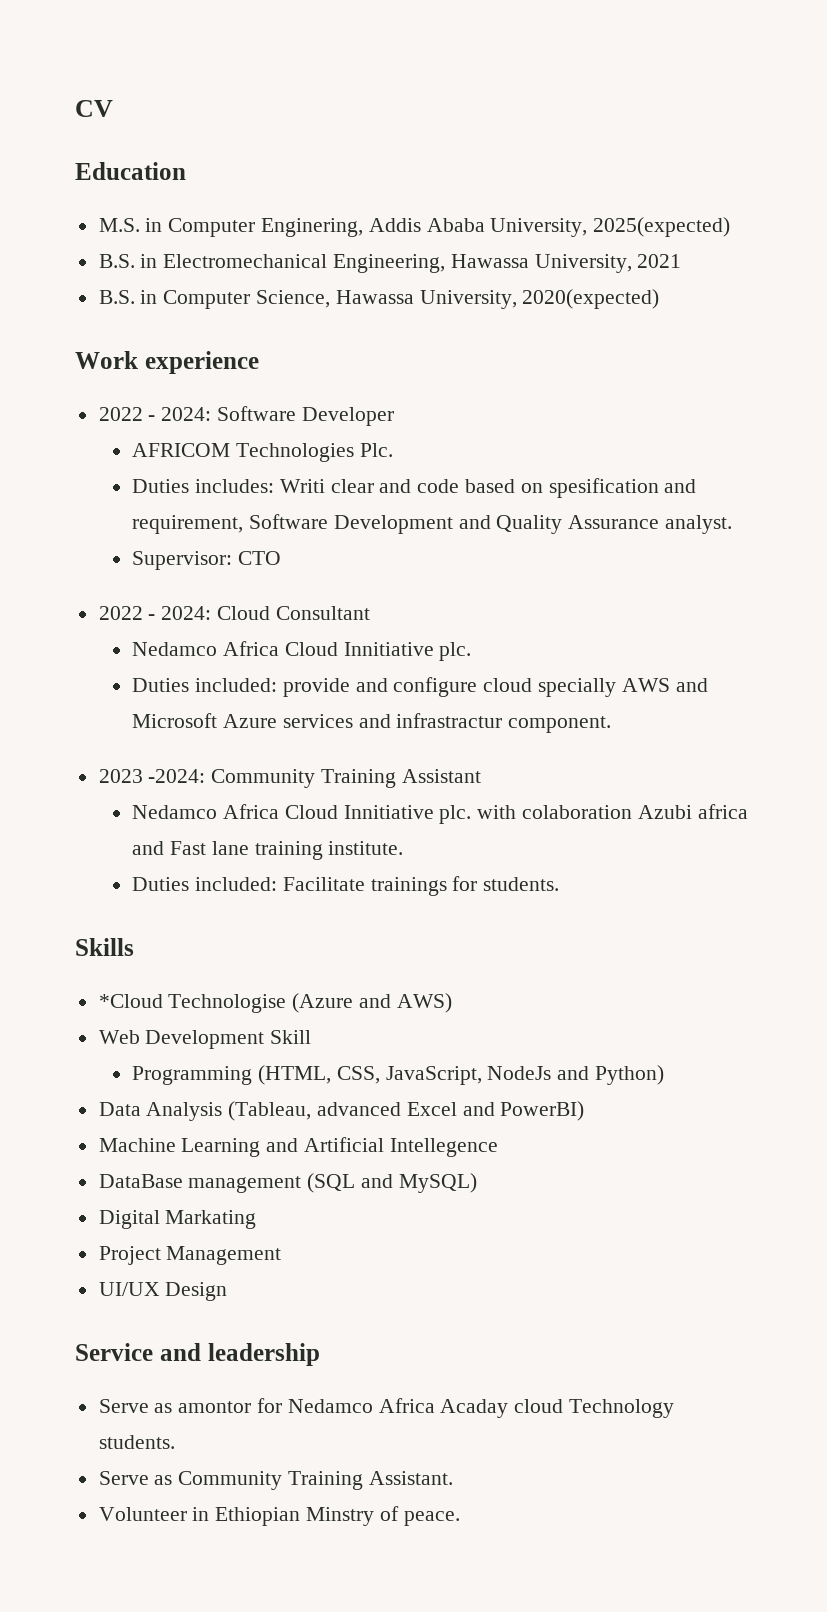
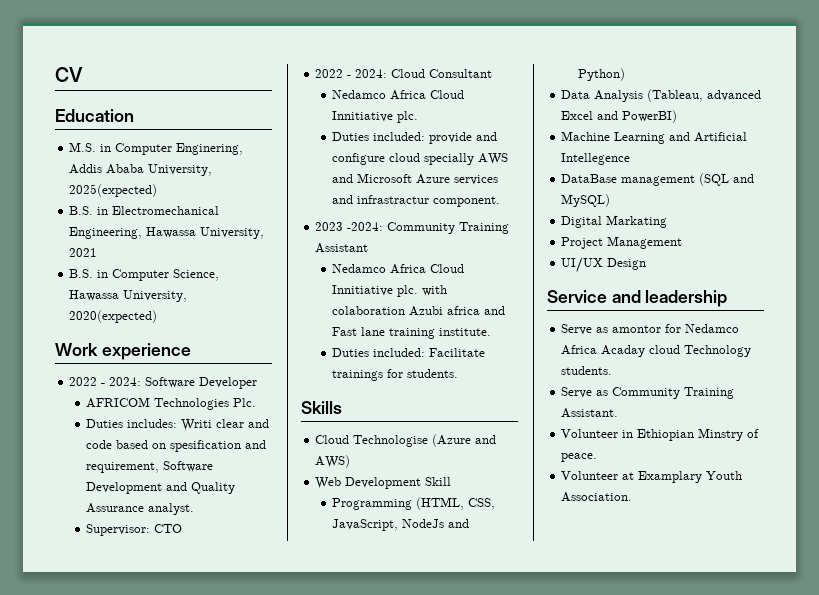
[98,994,163,1008] *Cloud -> [315,435,350,444] Cloud
(460, 1518) none -> [561,471,743,483] [561,492,633,502] // Volunteer at Examplary Youth Association.

